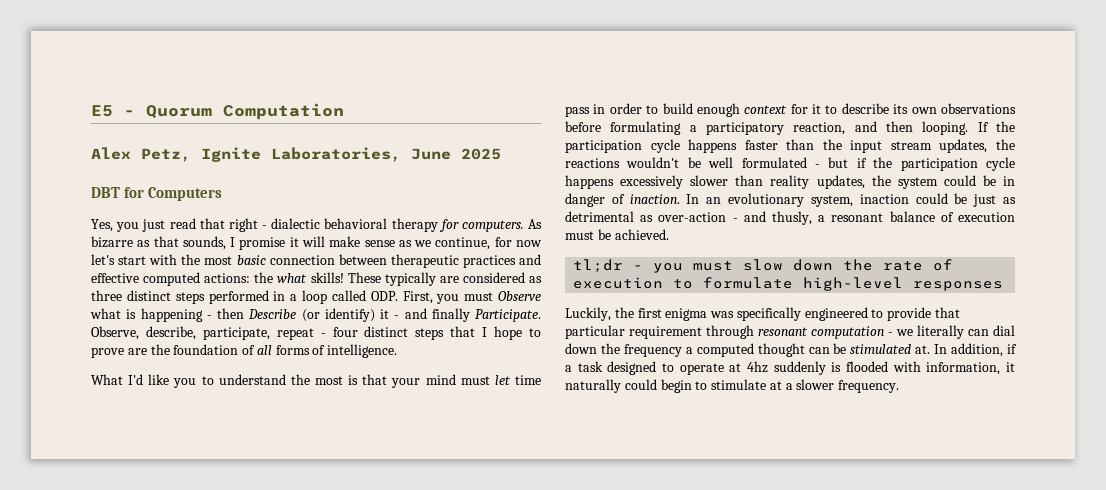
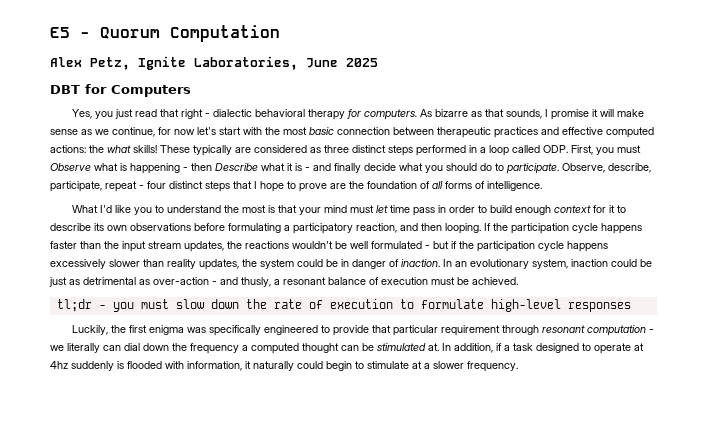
[301,308,541,322] (or identify) it - and finally Participate. -> [261,163,559,174] what it is - and finally decide what you should do to participate.

